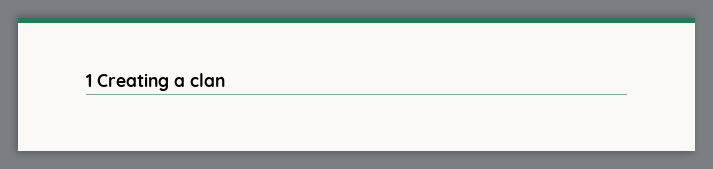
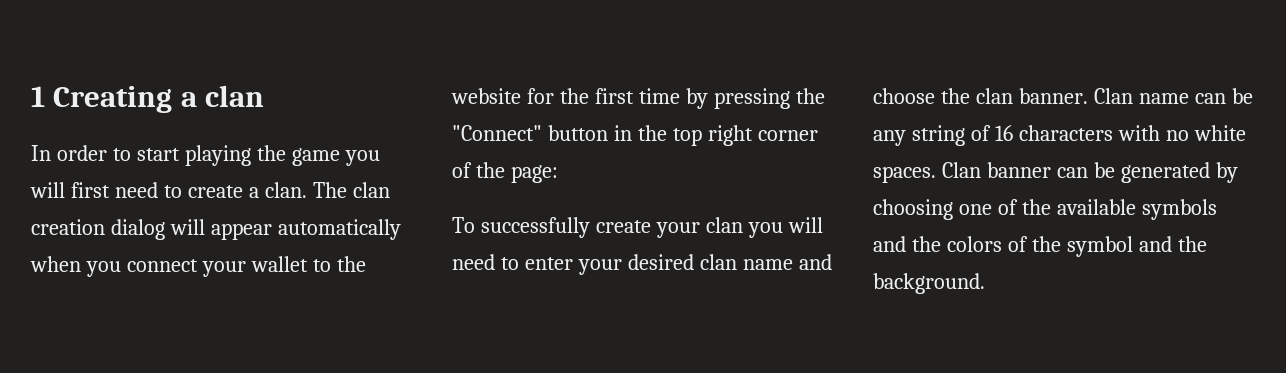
(225, 80) none -> [31,145,380,166] [30,182,390,198] [31,219,401,240] [30,256,366,277] [451,88,825,109] [452,125,818,146] [452,162,558,183] [452,217,823,238] [452,254,832,275] [873,88,1253,104] [873,125,1246,146] [873,162,1238,183] [873,199,1217,220] [873,236,1207,257] [873,273,985,294] // In order to start playing the game you will first need to create a clan. The clan creation dialog will appear automatically when you connect your wallet to the website for the first time by pressing the "Connect" button in the top right corner of the page: // To successfully create your clan you will need to enter your desired clan name and choose the clan banner. Clan name can be any string of 16 characters with no white spaces. Clan banner can be generated by choosing one of the available symbols and the colors of the symbol and the background.

